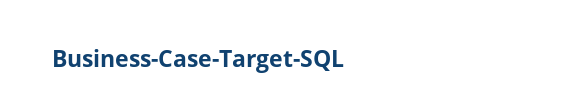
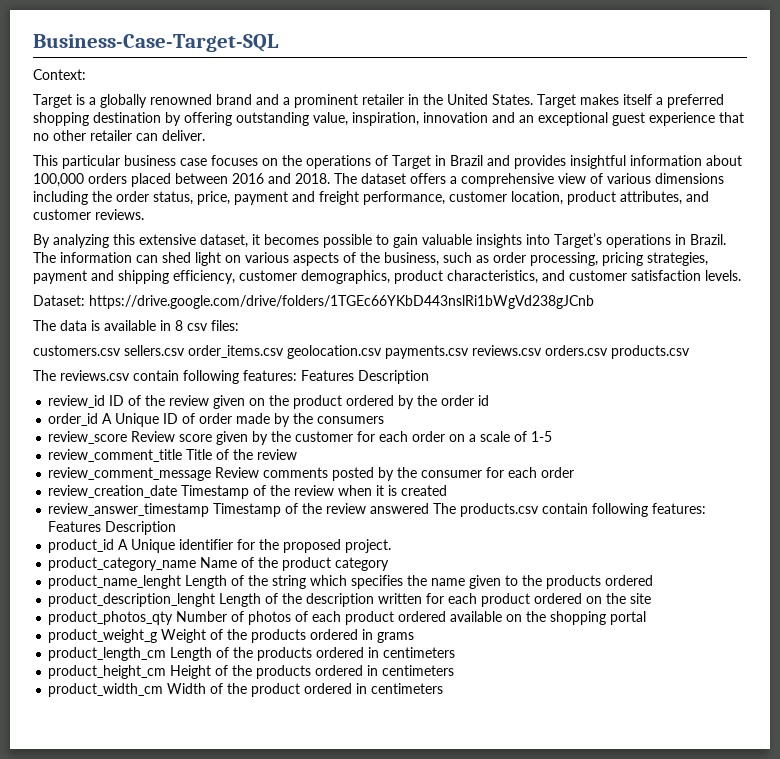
(344, 61) none -> [33,69,86,80] [33,94,724,108] [33,112,744,126] [33,130,205,141] [33,155,742,169] [33,173,724,187] [33,191,709,205] [33,209,144,220] [33,233,726,248] [33,252,708,266] [33,270,741,284] [33,295,594,309] [33,320,239,331] [33,345,690,359] [33,370,429,384] [48,395,490,409] [48,413,385,427] [48,431,553,445] [48,449,298,462] [48,467,575,481] [48,485,448,499] [48,503,707,517] [48,521,177,535] [48,539,392,553] [48,557,390,571] [48,575,654,589] [48,593,652,607] [48,611,647,625] [48,629,415,643] [48,647,456,661] [48,665,455,679] [48,683,444,697] // Context: // Target is a globally renowned brand and a prominent retailer in the United States. Target makes itself a preferred shopping destination by offering outstanding value, inspiration, innovation and an exceptional guest experience that no other retailer can deliver. // This particular business case focuses on the operations of Target in Brazil and provides insightful information about 100,000 orders placed between 2016 and 2018. The dataset offers a comprehensive view of various dimensions including the order status, price, payment and freight performance, customer location, product attributes, and customer reviews. // By analyzing this extensive dataset, it becomes possible to gain valuable insights into Target’s operations in Brazil. The information can shed light on various aspects of the business, such as order processing, pricing strategies, payment and shipping efficiency, customer demographics, product characteristics, and customer satisfaction levels. // Dataset: https://drive.google.com/drive/folders/1TGEc66YKbD443nslRi1bWgVd238gJCnb // The data is available in 8 csv files: // customers.csv sellers.csv order_items.csv geolocation.csv payments.csv reviews.csv orders.csv products.csv // The reviews.csv contain following features: Features Description // review_id ID of the review given on the product ordered by the order id // order_id A Unique ID of order made by the consumers // review_score Review score given by the customer for each order on a scale of 1-5 // review_comment_title Title of the review // review_comment_message Review comments posted by the consumer for each order // review_creation_date Timestamp of the review when it is created // review_answer_timestamp Timestamp of the review answered The products.csv contain following features: Features Description // product_id A Unique identifier for the proposed project. // product_category_name Name of the product category // product_name_lenght Length of the string which specifies the name given to the products ordered // product_description_lenght Length of the description written for each product ordered on the site // product_photos_qty Number of photos of each product ordered available on the shopping portal // product_weight_g Weight of the products ordered in grams // product_length_cm Length of the products ordered in centimeters // product_height_cm Height of the products ordered in centimeters // product_width_cm Width of the product ordered in centimeters

